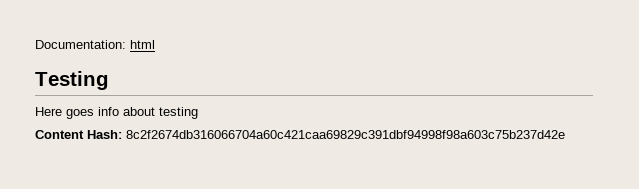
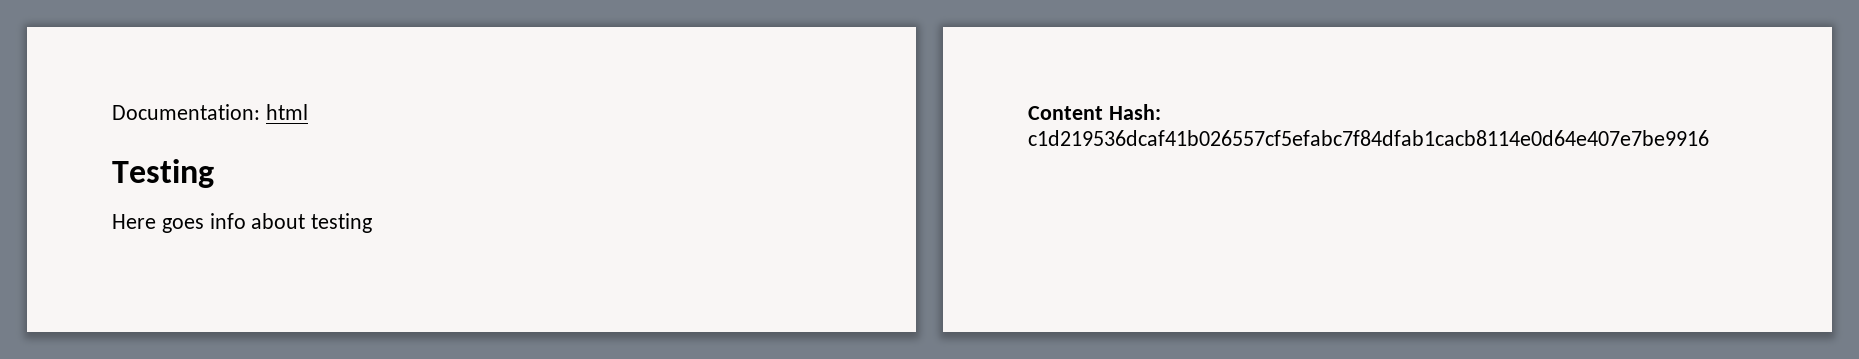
[126,130,565,139] 8c2f2674db316066704a60c421caa69829c391dbf94998f98a603c75b237d42e -> [1028,130,1709,146] c1d219536dcaf41b026557cf5efabc7f84dfab1cacb8114e0d64e407e7be9916

